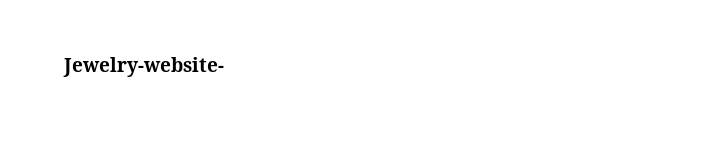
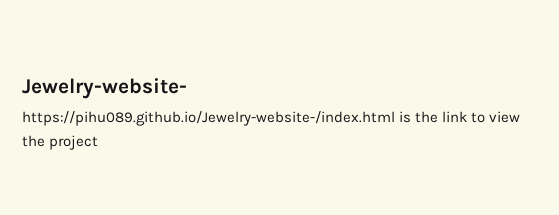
(224, 67) none -> [22,111,521,126] [22,135,99,150] // https://pihu089.github.io/Jewelry-website-/index.html is the link to view the project

